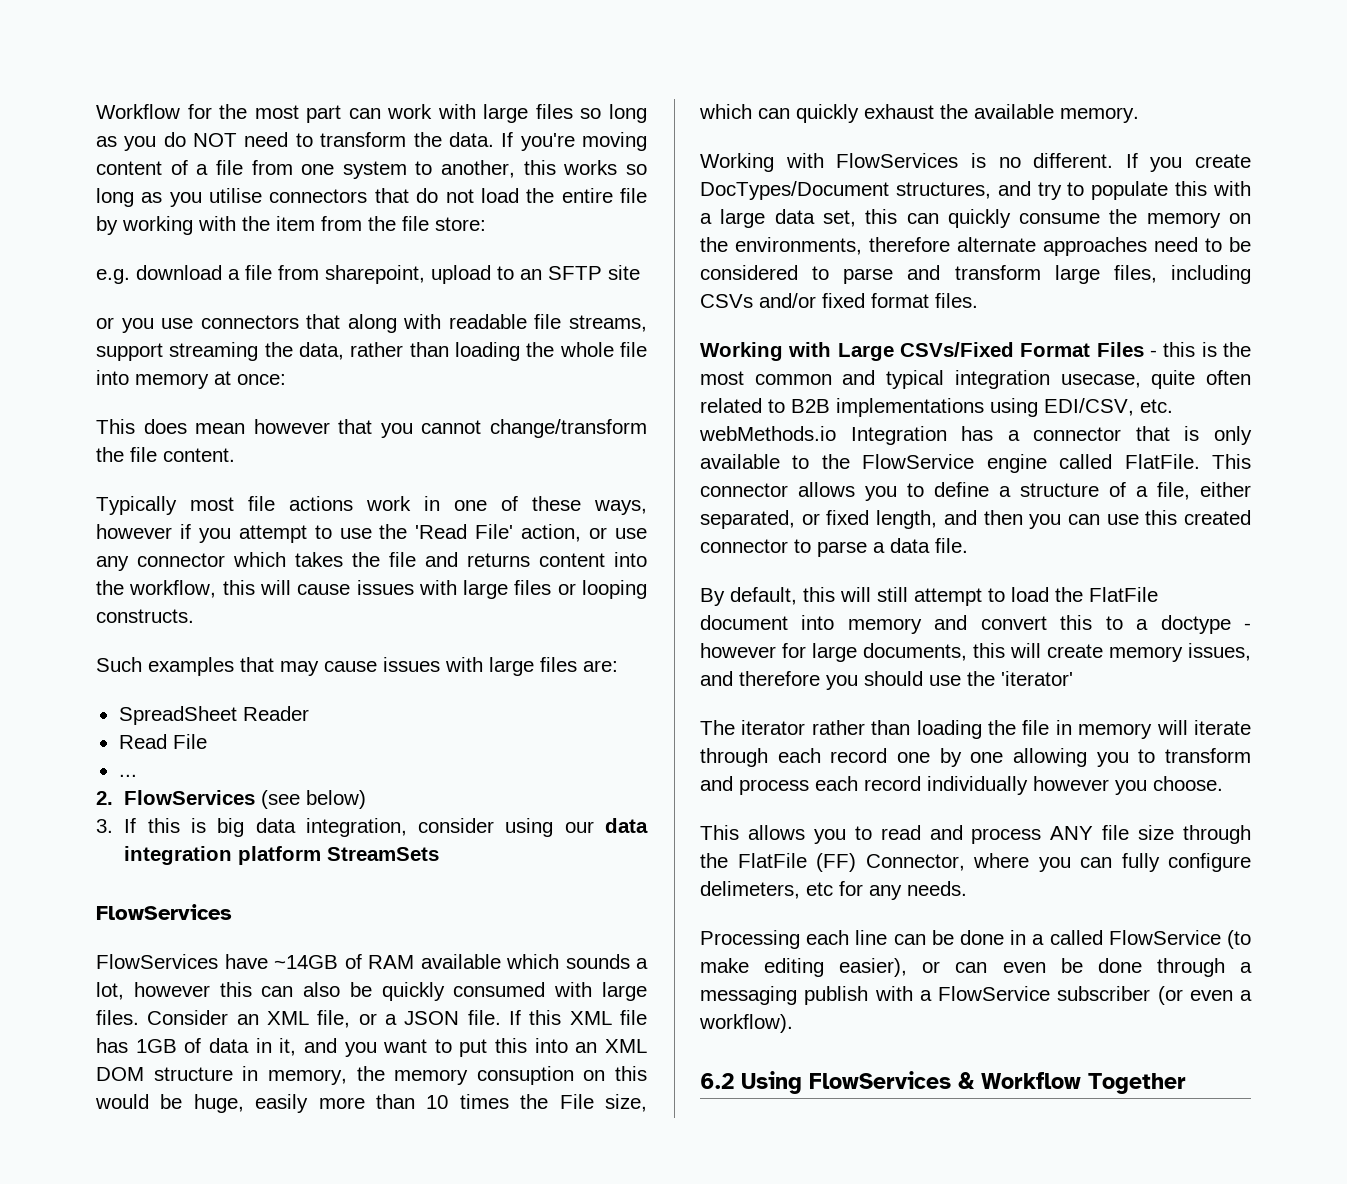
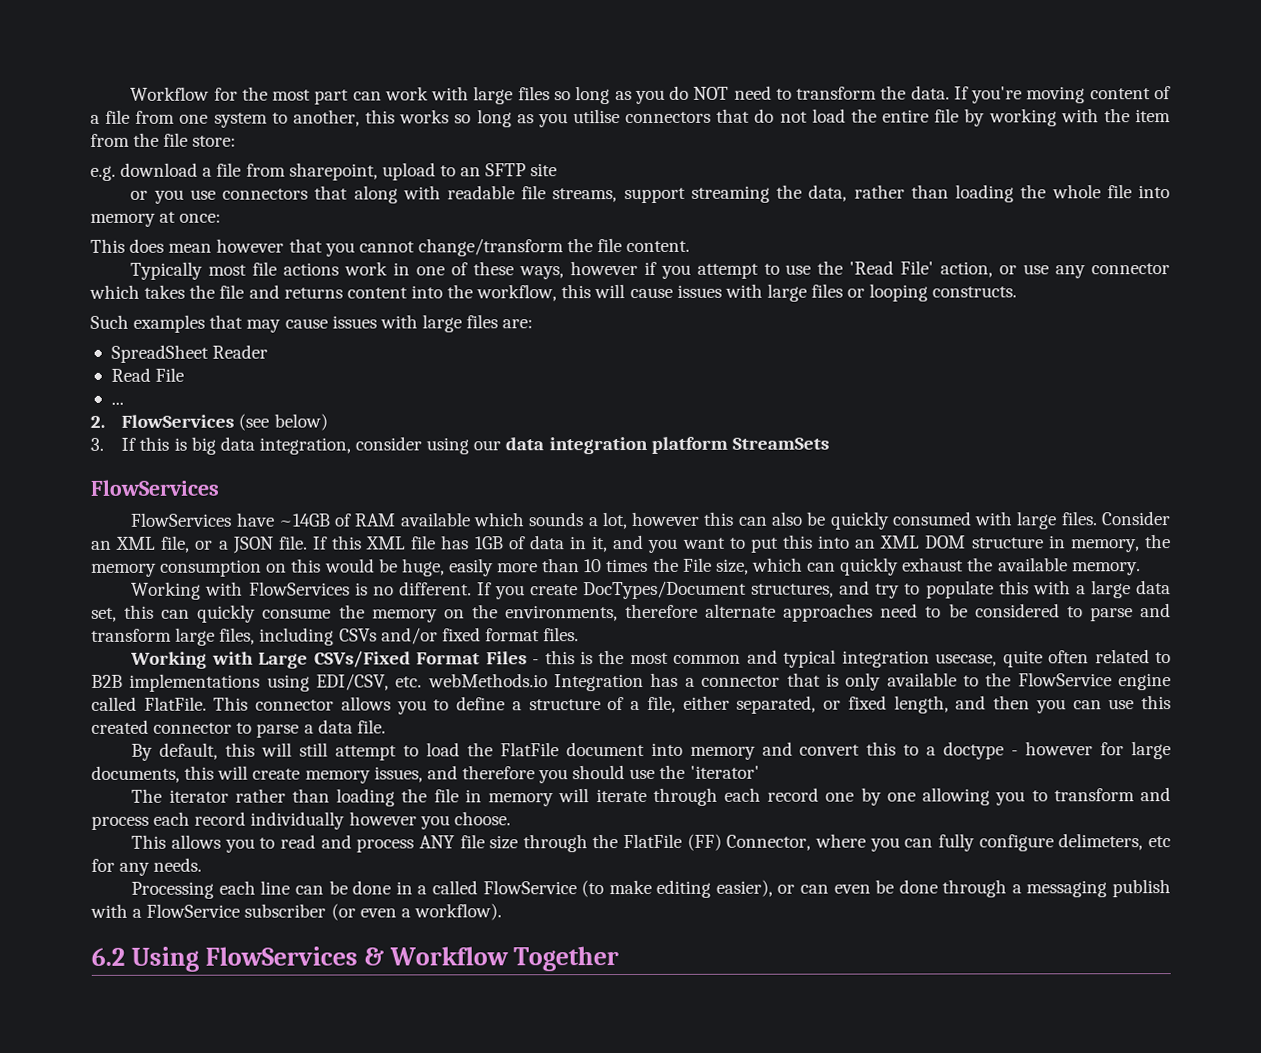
[476,1066,574,1085] consuption -> [160,559,263,577] consumption

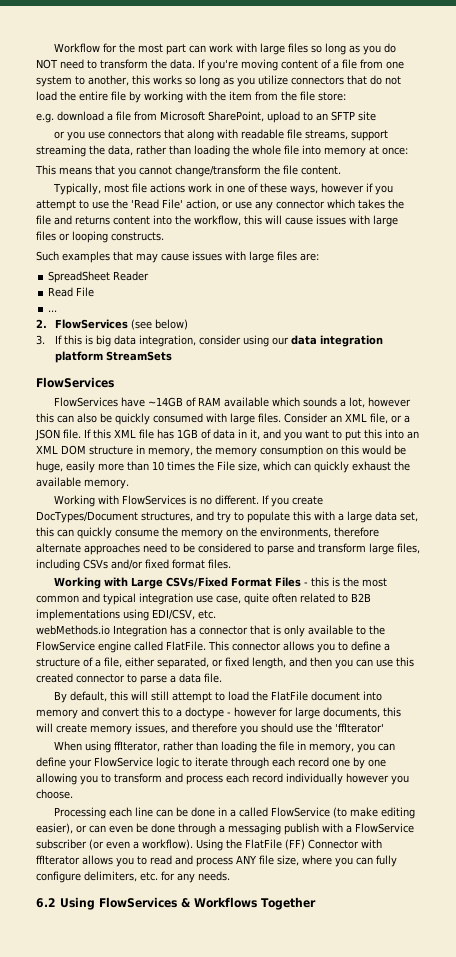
[572,109,620,124] utilise -> [258,75,288,85] utilize
[288,162,378,181] sharepoint, -> [160,111,264,122] Microsoft SharePoint,
[129,238,285,253] does mean however -> [59,167,92,175] means
[130,261,204,280] Typically -> [53,183,102,195] Typically,
[935,653,998,667] usecase, -> [196,595,241,604] use case,
(423, 682) none -> (216, 614) //
[689,765,760,779] [131,788,229,803] 'iterator' // The iterator -> [335,723,384,733] [54,741,161,753] 'ffIterator' // When using ffIterator,
[488,788,590,807] memory will -> [309,743,396,753] [36,757,192,769] memory, you can define your FlowService logic to
[131,833,1171,853] [91,857,203,876] // This allows you to read and process ANY file size through the FlatFile (FF) Connector, where you can fully configure delimeters, etc for any needs. -> (73, 794) none
(502, 912) none -> [196,839,382,851] [36,855,397,867] [36,871,230,883] Using the FlatFile (FF) Connector with ffIterator allows you to read and process ANY file size, where you can fully configure delimiters, etc. for any needs.
[388,946,509,966] Workflow -> [194,897,257,908] Workflows

